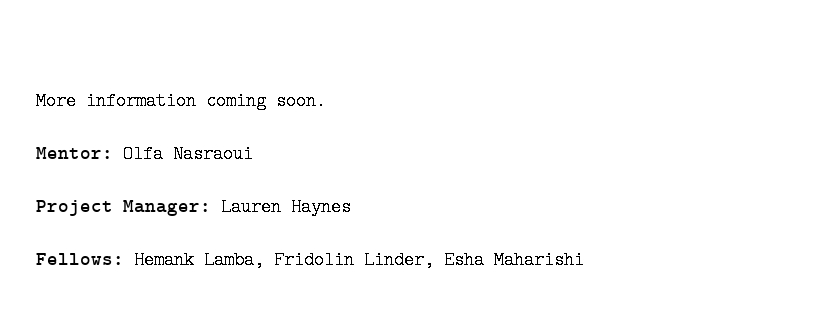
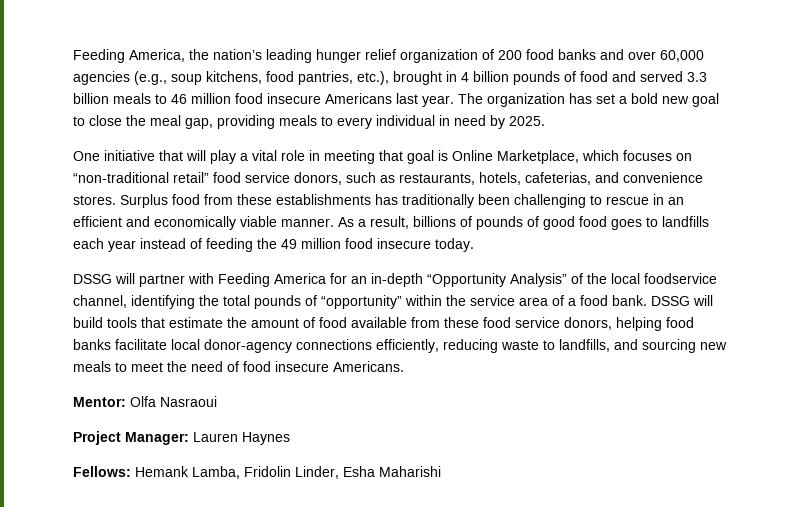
[36,92,326,110] More information coming soon. -> [73,49,704,63] [73,71,707,85] [73,93,719,107] [73,115,545,129] [73,150,692,164] [73,172,703,185] [73,194,684,208] [73,216,709,230] [73,238,474,252] [73,273,717,287] [73,295,713,309] [73,317,694,331] [73,339,727,353] [73,361,404,372] Feeding America, the nation’s leading hunger relief organization of 200 food banks and over 60,000 agencies (e.g., soup kitchens, food pantries, etc.), brought in 4 billion pounds of food and served 3.3 billion meals to 46 million food insecure Americans last year. The organization has set a bold new goal to close the meal gap, providing meals to every individual in need by 2025. // One initiative that will play a vital role in meeting that goal is Online Marketplace, which focuses on “non-traditional retail” food service donors, such as restaurants, hotels, cafeterias, and convenience stores. Surplus food from these establishments has traditionally been challenging to rescue in an efficient and economically viable manner. As a result, billions of pounds of good food goes to landfills each year instead of feeding the 49 million food insecure today. // DSSG will partner with Feeding America for an in-depth “Opportunity Analysis” of the local foodservice channel, identifying the total pounds of “opportunity” within the service area of a food bank. DSSG will build tools that estimate the amount of food available from these food service donors, helping food banks facilitate local donor-agency connections efficiently, reducing waste to landfills, and sourcing new meals to meet the need of food insecure Americans.

